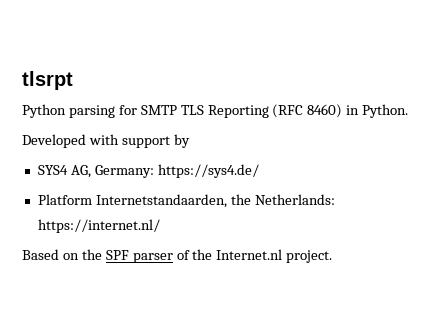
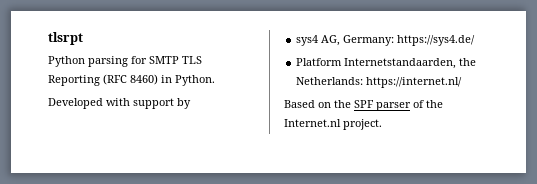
[37,165,68,175] SYS4 -> [296,35,319,46] sys4

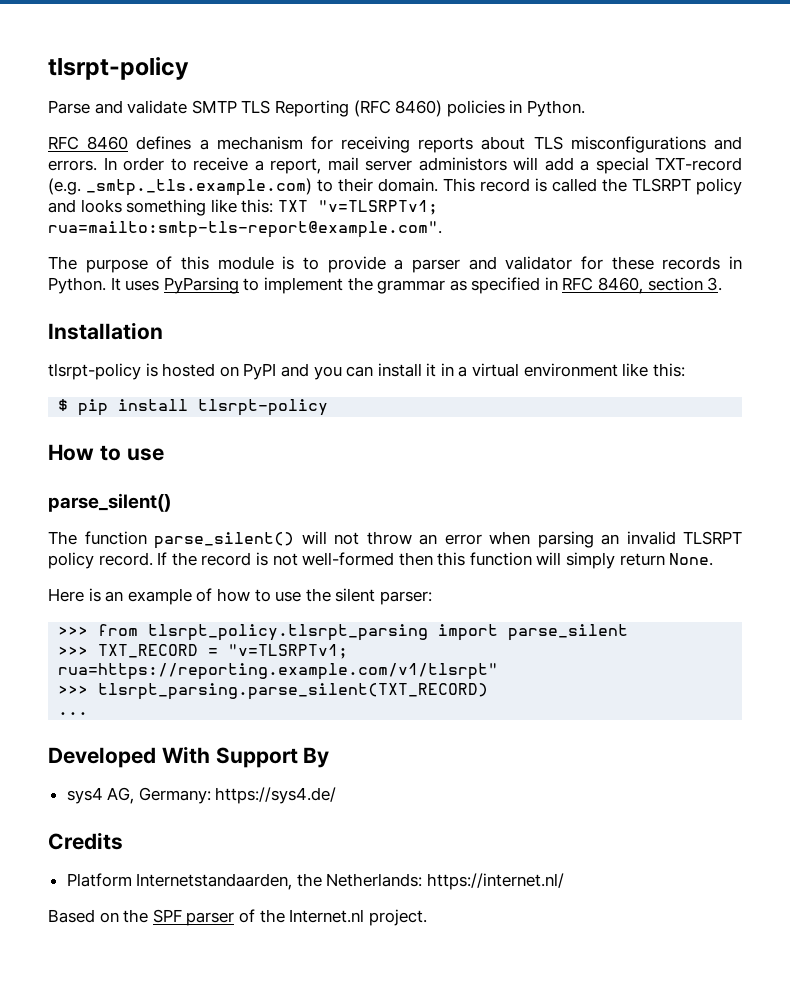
[48,32,83,45] [48,56,147,67] tlsrpt // Python parsing for -> [48,57,189,80] [48,100,188,114] tlsrpt-policy // Parse and validate
(158, 79) none -> [446,100,505,117] policies
[48,98,191,109] Developed with support by -> [48,136,742,153] [48,157,742,174] [48,178,742,196] [48,199,438,216] [48,221,442,238] [48,256,742,273] [48,277,723,294] [48,322,163,340] [48,363,685,380] [58,399,329,416] [48,444,164,461] [48,493,171,512] [48,531,742,549] [48,552,714,569] [48,588,432,605] [58,624,629,641] [58,644,349,659] [58,663,499,680] [58,683,489,700] [58,712,89,715] [48,746,330,768] RFC 8460 defines a mechanism for receiving reports about TLS misconfigurations and errors. In order to receive a report, mail server administors will add a special TXT-record (e.g. _smtp._tls.example.com) to their domain. This record is called the TLSRPT policy and looks something like this: TXT "v=TLSRPTv1; rua=mailto:smtp-tls-report@example.com". // The purpose of this module is to provide a parser and validator for these records in Python. It uses PyParsing to implement the grammar as specified in RFC 8460, section 3. // Installation // tlsrpt-policy is hosted on PyPI and you can install it in a virtual environment like this: // $ pip install tlsrpt-policy // How to use // parse_silent() // The function parse_silent() will not throw an error when parsing an invalid TLSRPT policy record. If the record is not well-formed then this function will simply return None. // Here is an example of how to use the silent parser: // >>> from tlsrpt_policy.tlsrpt_parsing import parse_silent // >>> TXT_RECORD = "v=TLSRPTv1; rua=https://reporting.example.com/v1/tlsrpt" // >>> tlsrpt_parsing.parse_silent(TXT_RECORD) // ... // Developed With Support By
(476, 40) none -> [48,832,123,850] // Credits

